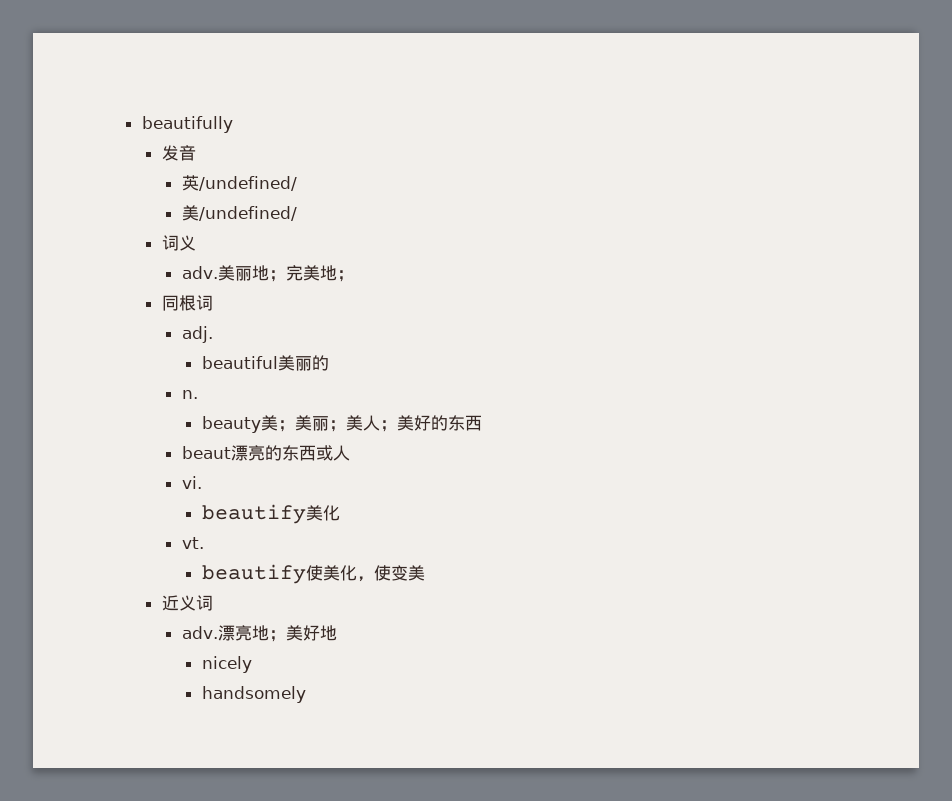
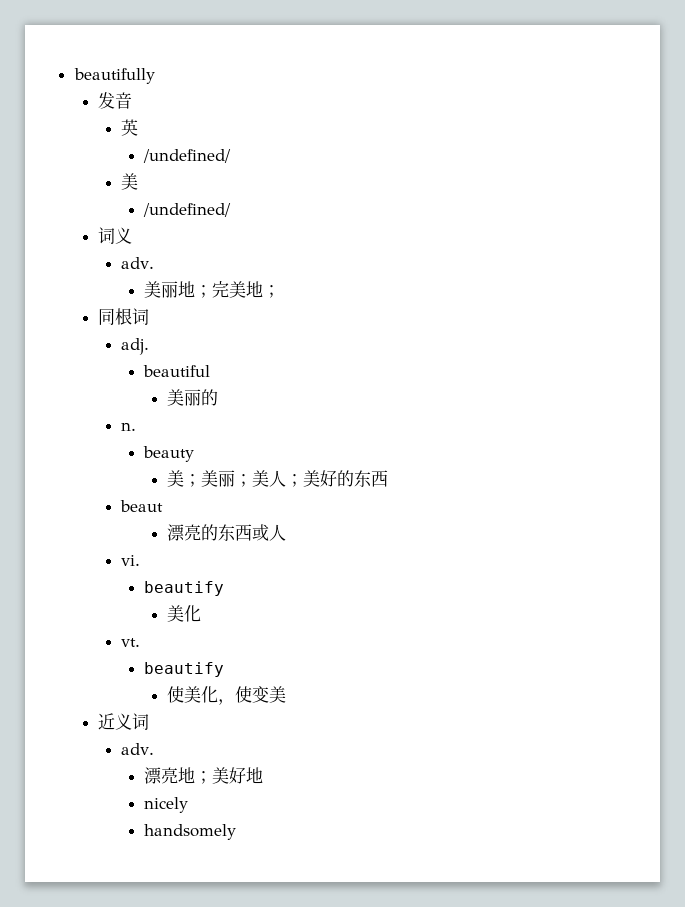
(199, 183) none -> (138, 127) //
(199, 213) none -> (138, 181) //
(218, 272) none -> (154, 263) //
(278, 362) none -> (211, 371) //
(261, 424) none -> (195, 454) //
(231, 452) none -> (163, 506) //
(306, 514) none -> (225, 588) //
(306, 574) none -> (225, 669) //
(218, 632) none -> (154, 749) //

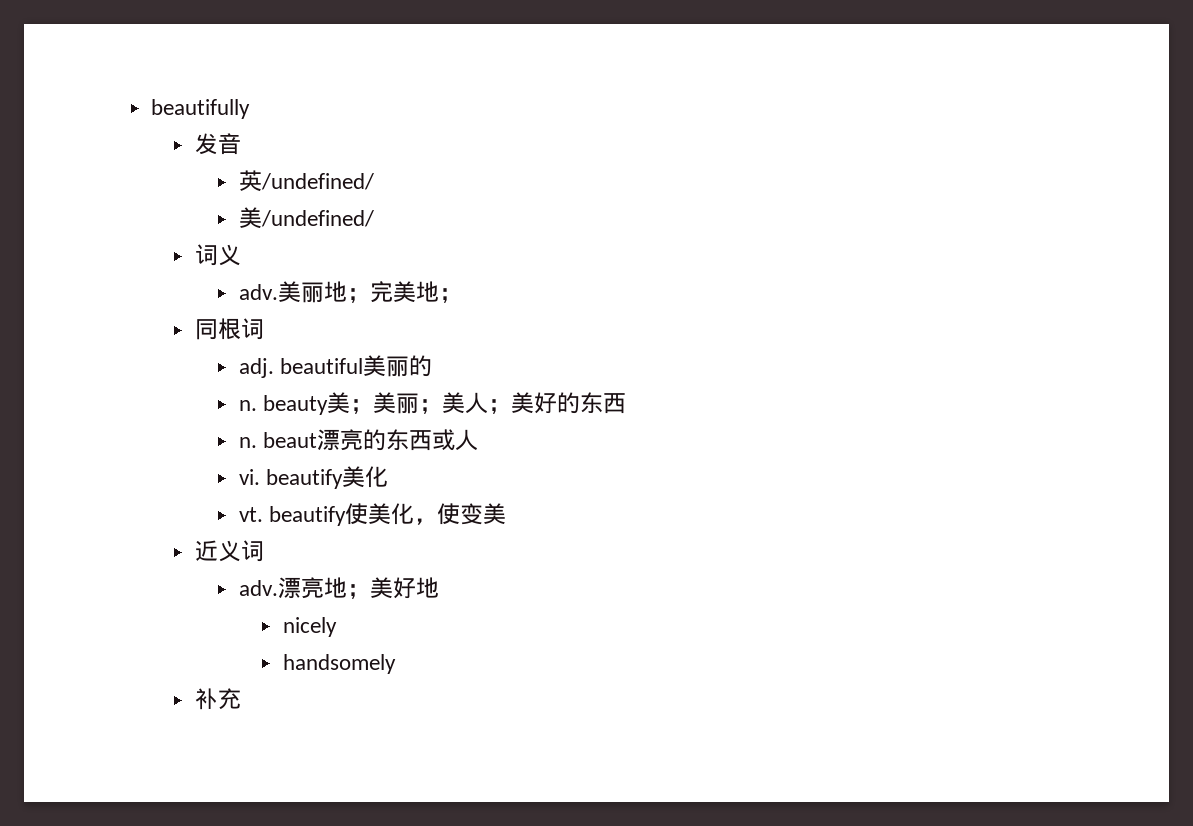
(138, 127) // -> (262, 181) none
(138, 181) // -> (262, 218) none
(154, 263) // -> (278, 292) none
(149, 346) // -> (274, 368) none
(211, 371) // -> (364, 366) none
(136, 426) // -> (257, 405) none
(195, 454) // -> (329, 405) none
(389, 478) none -> [238,437,257,448] n.
(163, 506) // -> (318, 440) none
[144,581,225,596] // beautify // -> [266,469,344,489] beautify
[144,662,225,677] // beautify // -> [269,506,347,526] beautify
(154, 749) // -> (278, 588) none
(237, 832) none -> [195,688,242,710] // 补充

